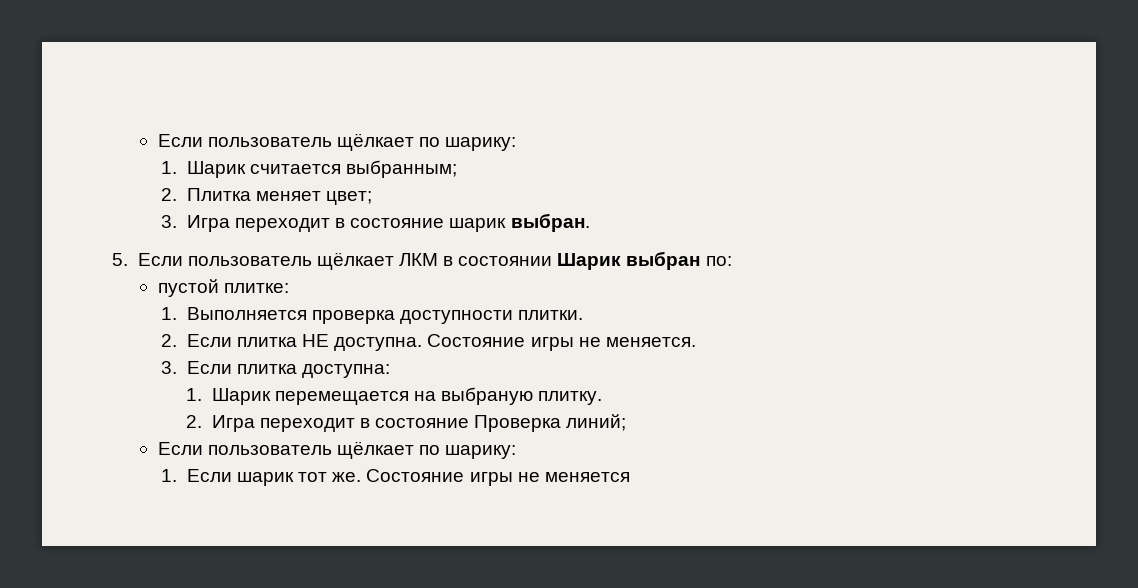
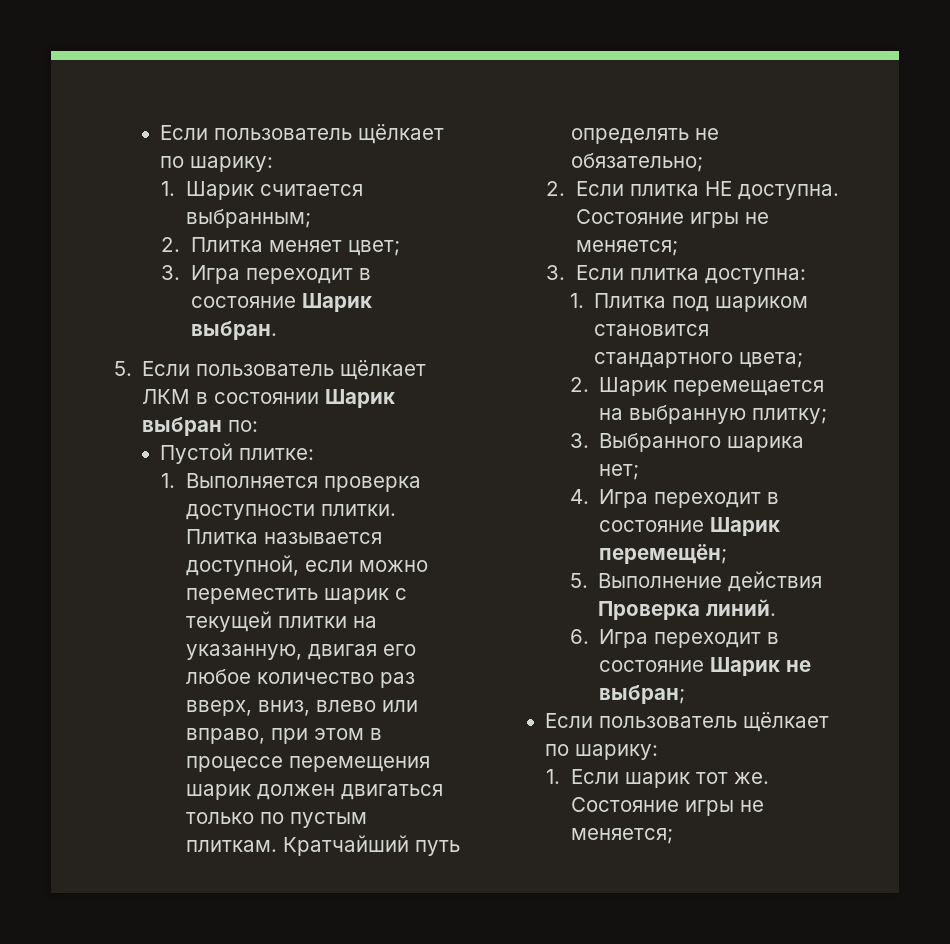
[449,218,507,232] шарик -> [301,293,372,312] Шарик
[157,279,219,297] пустой -> [160,443,234,464] Пустой
(584, 315) none -> [185,529,382,544] [185,555,428,576] [185,588,407,604] [185,611,377,632] [185,644,416,660] [185,669,415,688] [185,700,418,716] [185,728,382,744] [185,756,430,772] [185,784,443,800] [185,812,367,828] [185,835,460,856] [570,128,719,144] [570,153,703,172] Плитка называется доступной, если можно переместить шарик с текущей плитки на указанную, двигая его любое количество раз вверх, вниз, влево или вправо, при этом в процессе перемещения шарик должен двигаться только по пустым плиткам. Кратчайший путь определять не обязательно;
[605,337,696,347] меняется. -> [575,240,678,256] меняется;
[211,387,603,405] [186,414,627,432] Шарик перемещается на выбраную плитку. // 2. Игра переходит в состояние Проверка линий; -> [594,293,809,312] [594,324,710,336] [594,352,804,368] [569,377,825,396] [599,405,828,424] [569,433,805,452] [599,464,640,480] [569,489,780,508] [599,517,781,536] [599,544,728,564] [569,571,823,592] [598,599,777,620] [569,629,780,648] [599,657,812,676] [599,685,686,704] Плитка под шариком становится стандартного цвета; // 2. Шарик перемещается на выбранную плитку; // 3. Выбранного шарика нет; // 4. Игра переходит в состояние Шарик перемещён; // 5. Выполнение действия Проверка линий. // 6. Игра переходит в состояние Шарик не выбран;
[544,472,630,482] меняется -> [570,828,673,844] меняется;

